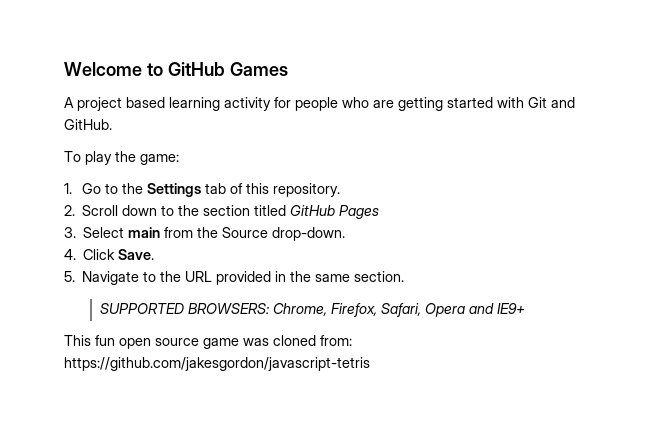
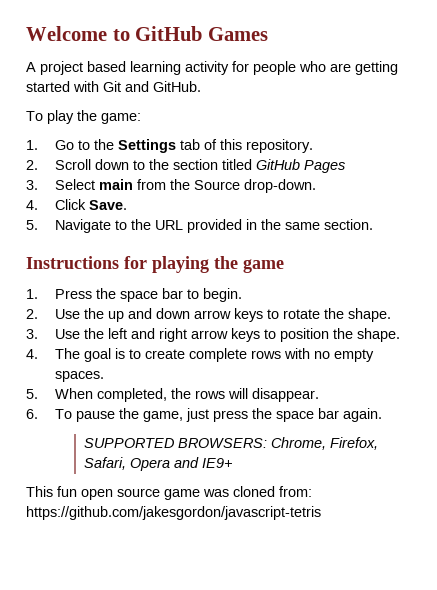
(405, 276) none -> [26,256,284,273] [26,288,242,302] [26,308,391,322] [26,328,400,342] [26,348,374,362] [54,371,104,382] [26,388,319,402] [26,408,382,422] // Instructions for playing the game // 1. Press the space bar to begin. // 2. Use the up and down arrow keys to rotate the shape. // 3. Use the left and right arrow keys to position the shape. // 4. The goal is to create complete rows with no empty spaces. // 5. When completed, the rows will disappear. // 6. To pause the game, just press the space bar again.

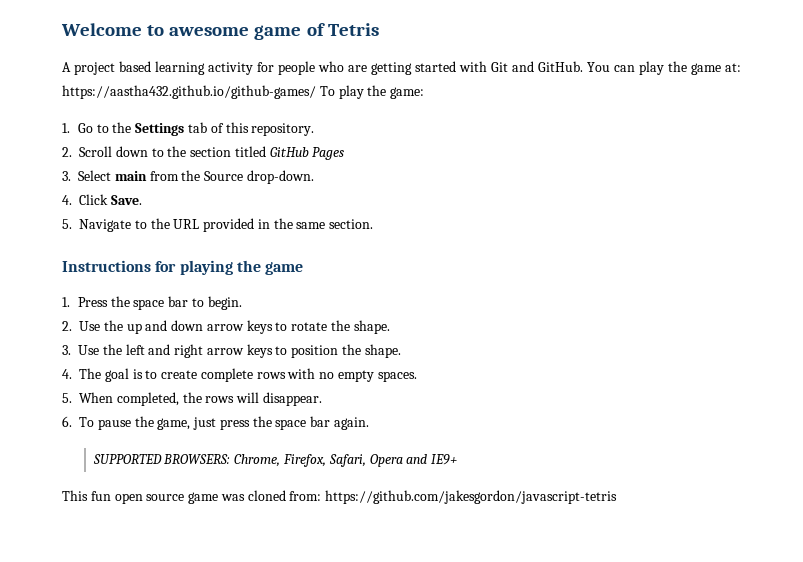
[135,26,268,41] GitHub Games -> [169,23,379,40] awesome game of Tetris
(201, 86) // -> [587,61,741,75] [62,85,316,99] You can play the game at: https://aastha432.github.io/github-games/

